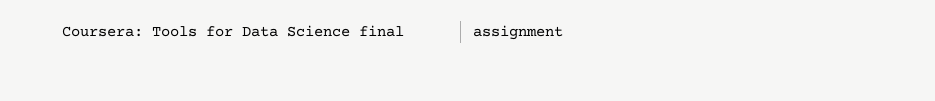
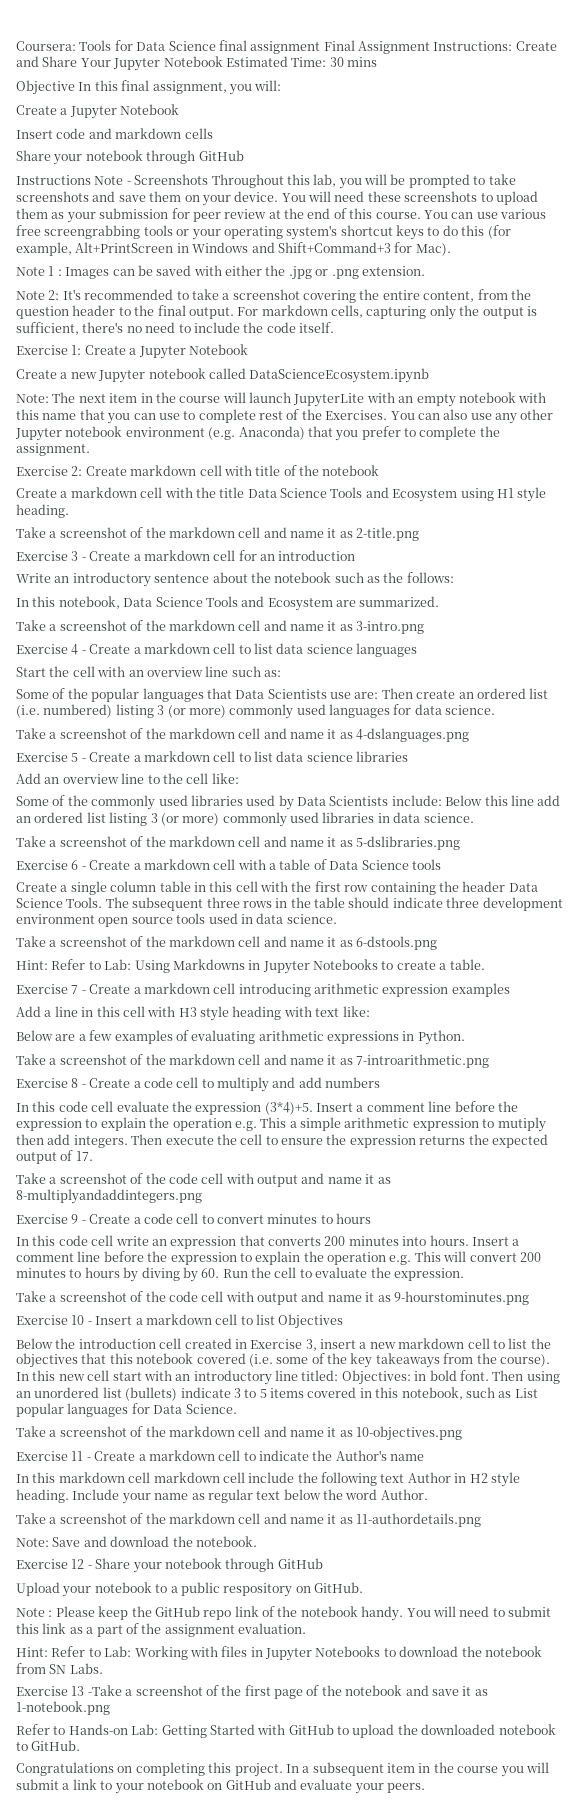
(563, 32) none -> [323,40,557,54] [16,56,377,71] [16,80,282,95] [16,104,180,119] [16,128,213,139] [16,150,244,165] [16,174,516,189] [16,191,538,206] [16,208,546,223] [16,225,511,240] [16,242,451,256] [16,265,425,280] [16,289,531,303] [16,305,537,320] [16,322,334,335] [16,344,248,359] [16,368,430,383] [16,392,547,407] [16,409,554,424] [15,426,500,441] [16,443,90,456] [16,465,380,476] [16,487,547,502] [16,504,69,518] [16,527,420,541] [16,550,356,561] [16,572,454,587] [16,596,440,611] [16,620,425,634] [16,643,418,657] [16,666,281,677] [16,688,549,702] [16,704,496,719] [16,728,470,742] [16,751,409,762] [16,773,239,784] [16,795,561,810] [16,812,474,827] [16,836,461,850] [16,859,441,870] [16,881,538,895] [16,897,563,911] [16,913,337,927] [16,936,438,950] [16,959,485,974] [16,983,510,997] [16,1006,370,1021] [16,1030,465,1045] [16,1054,490,1068] [16,1077,381,1092] [16,1101,518,1115] [16,1117,546,1132] [16,1134,548,1148] [16,1150,93,1164] [16,1173,391,1187] [16,1189,202,1204] [16,1213,372,1224] [16,1235,520,1249] [16,1251,541,1265] [16,1267,464,1282] [16,1291,529,1305] [16,1314,344,1329] [16,1338,551,1351] [16,1353,550,1368] [16,1370,560,1385] [16,1387,538,1401] [16,1403,237,1417] [16,1426,463,1441] [16,1450,425,1461] [16,1472,520,1487] [16,1489,428,1504] [16,1513,482,1527] [16,1536,257,1547] [16,1558,323,1573] [16,1582,363,1597] [16,1606,551,1621] [16,1623,306,1637] [16,1646,542,1661] [16,1663,103,1674] [16,1685,488,1699] [16,1701,110,1715] [16,1724,556,1738] [16,1740,81,1751] [16,1762,549,1777] [16,1779,426,1794] Final Assignment Instructions: Create and Share Your Jupyter Notebook Estimated Time: 30 mins // Objective In this final assignment, you will: // Create a Jupyter Notebook // Insert code and markdown cells // Share your notebook through GitHub // Instructions Note - Screenshots Throughout this lab, you will be prompted to take screenshots and save them on your device. You will need these screenshots to upload them as your submission for peer review at the end of this course. You can use various free screengrabbing tools or your operating system's shortcut keys to do this (for example, Alt+PrintScreen in Windows and Shift+Command+3 for Mac). // Note 1 : Images can be saved with either the .jpg or .png extension. // Note 2: It's recommended to take a screenshot covering the entire content, from the question header to the final output. For markdown cells, capturing only the output is sufficient, there's no need to include the code itself. // Exercise 1: Create a Jupyter Notebook // Create a new Jupyter notebook called DataScienceEcosystem.ipynb // Note: The next item in the course will launch JupyterLite with an empty notebook with this name that you can use to complete rest of the Exercises. You can also use any other Jupyter notebook environment (e.g. Anaconda) that you prefer to complete the assignment. // Exercise 2: Create markdown cell with title of the notebook // Create a markdown cell with the title Data Science Tools and Ecosystem using H1 style heading. // Take a screenshot of the markdown cell and name it as 2-title.png // Exercise 3 - Create a markdown cell for an introduction // Write an introductory sentence about the notebook such as the follows: // In this notebook, Data Science Tools and Ecosystem are summarized. // Take a screenshot of the markdown cell and name it as 3-intro.png // Exercise 4 - Create a markdown cell to list data science languages // Start the cell with an overview line such as: // Some of the popular languages that Data Scientists use are: Then create an ordered list (i.e. numbered) listing 3 (or more) commonly used languages for data science. // Take a screenshot of the markdown cell and name it as 4-dslanguages.png // Exercise 5 - Create a markdown cell to list data science libraries // Add an overview line to the cell like: // Some of the commonly used libraries used by Data Scientists include: Below this line add an ordered list listing 3 (or more) commonly used libraries in data science. // Take a screenshot of the markdown cell and name it as 5-dslibraries.png // Exercise 6 - Create a markdown cell with a table of Data Science tools // Create a single column table in this cell with the first row containing the header Data Science Tools. The subsequent three rows in the table should indicate three development environment open source tools used in data science. // Take a screenshot of the markdown cell and name it as 6-dstools.png // Hint: Refer to Lab: Using Markdowns in Jupyter Notebooks to create a table. // Exercise 7 - Create a markdown cell introducing arithmetic expression examples // Add a line in this cell with H3 style heading with text like: // Below are a few examples of evaluating arithmetic expressions in Python. // Take a screenshot of the markdown cell and name it as 7-introarithmetic.png // Exercise 8 - Create a code cell to multiply and add numbers // In this code cell evaluate the expression (3*4)+5. Insert a comment line before the expression to explain the operation e.g. This a simple arithmetic expression to mutiply then add integers. Then execute the cell to ensure the expression returns the expected output of 17. // Take a screenshot of the code cell with output and name it as 8-multiplyandaddintegers.png // Exercise 9 - Create a code cell to convert minutes to hours // In this code cell write an expression that converts 200 minutes into hours. Insert a comment line before the expression to explain the operation e.g. This will convert 200 minutes to hours by diving by 60. Run the cell to evaluate the expression. // Take a screenshot of the code cell with output and name it as 9-hourstominutes.png // Exercise 10 - Insert a markdown cell to list Objectives // Below the introduction cell created in Exercise 3, insert a new markdown cell to list the objectives that this notebook covered (i.e. some of the key takeaways from the course). In this new cell start with an introductory line titled: Objectives: in bold font. Then using an unordered list (bullets) indicate 3 to 5 items covered in this notebook, such as List popular languages for Data Science. // Take a screenshot of the markdown cell and name it as 10-objectives.png // Exercise 11 - Create a markdown cell to indicate the Author's name // In this markdown cell markdown cell include the following text Author in H2 style heading. Include your name as regular text below the word Author. // Take a screenshot of the markdown cell and name it as 11-authordetails.png // Note: Save and download the notebook. // Exercise 12 - Share your notebook through GitHub // Upload your notebook to a public respository on GitHub. // Note : Please keep the GitHub repo link of the notebook handy. You will need to submit this link as a part of the assignment evaluation. // Hint: Refer to Lab: Working with files in Jupyter Notebooks to download the notebook from SN Labs. // Exercise 13 -Take a screenshot of the first page of the notebook and save it as 1-notebook.png // Refer to Hands-on Lab: Getting Started with GitHub to upload the downloaded notebook to GitHub. // Congratulations on completing this project. In a subsequent item in the course you will submit a link to your notebook on GitHub and evaluate your peers.

